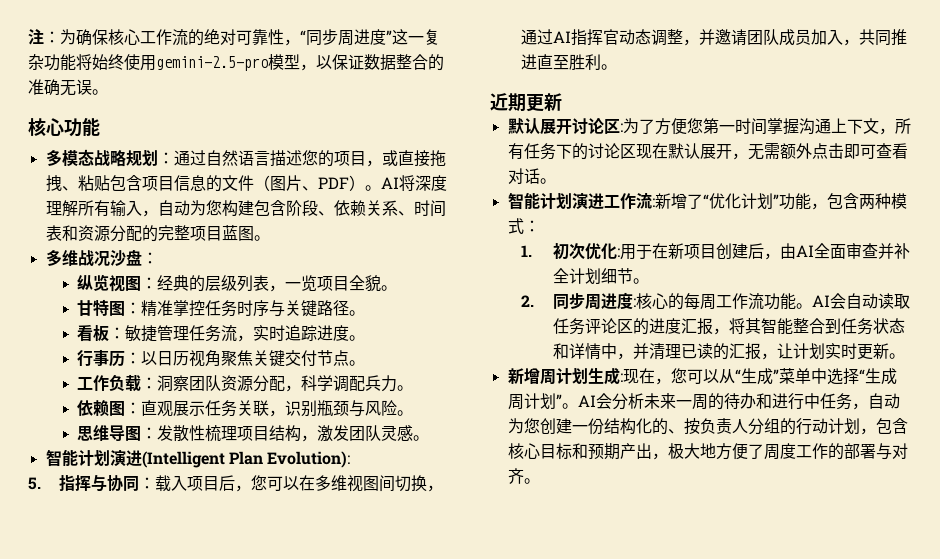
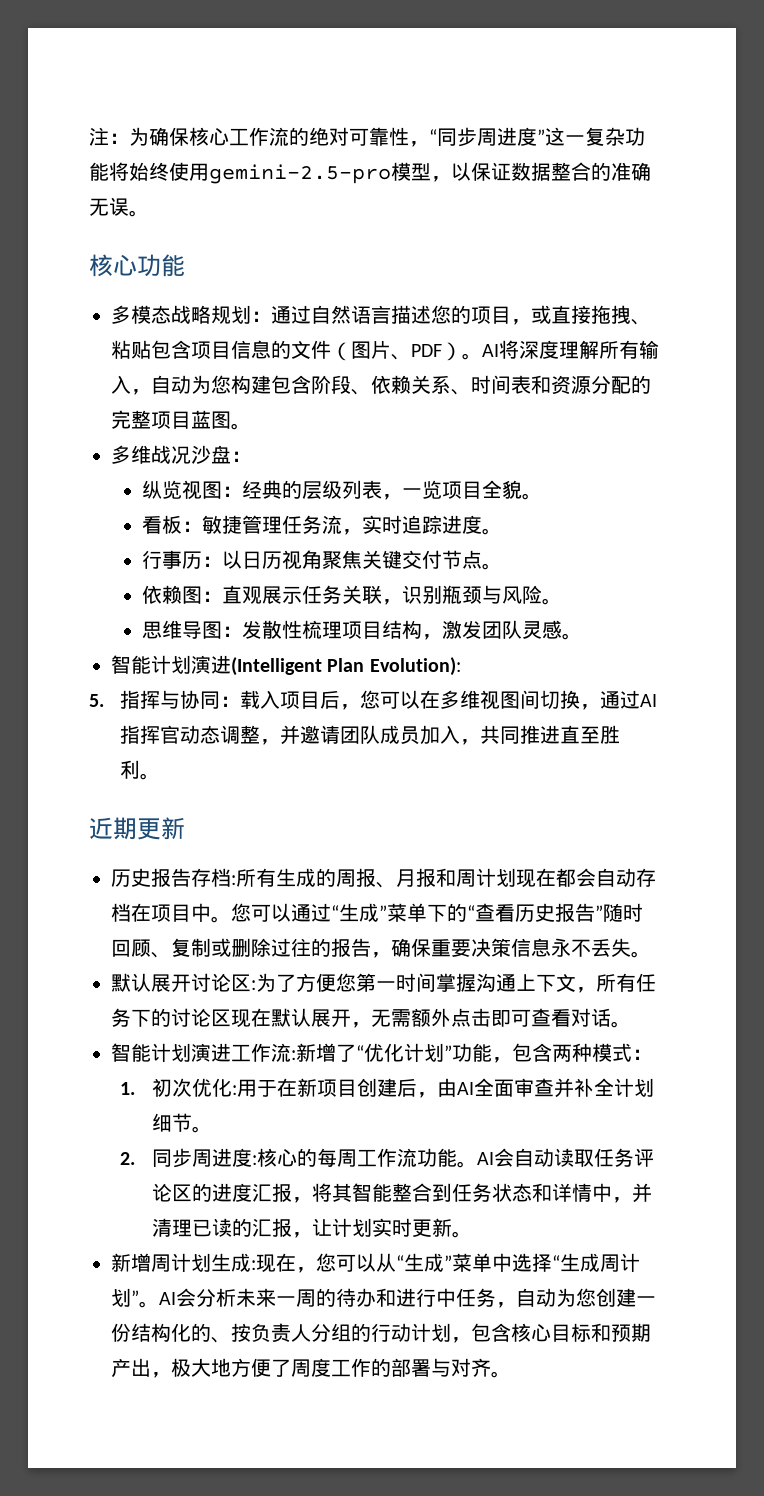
[77,299,366,317] // 甘特图：精准掌控任务时序与关键路径。 -> (543, 496) none
[77,374,414,392] // 工作负载：洞察团队资源分配，科学调配兵力。 -> (503, 566) none
(562, 102) none -> [111,868,656,888] [111,903,643,923] [111,938,651,958] // 历史报告存档:所有生成的周报、月报和周计划现在都会自动存档在项目中。您可以通过“生成”菜单下的“查看历史报告”随时回顾、复制或删除过往的报告，确保重要决策信息永不丢失。

